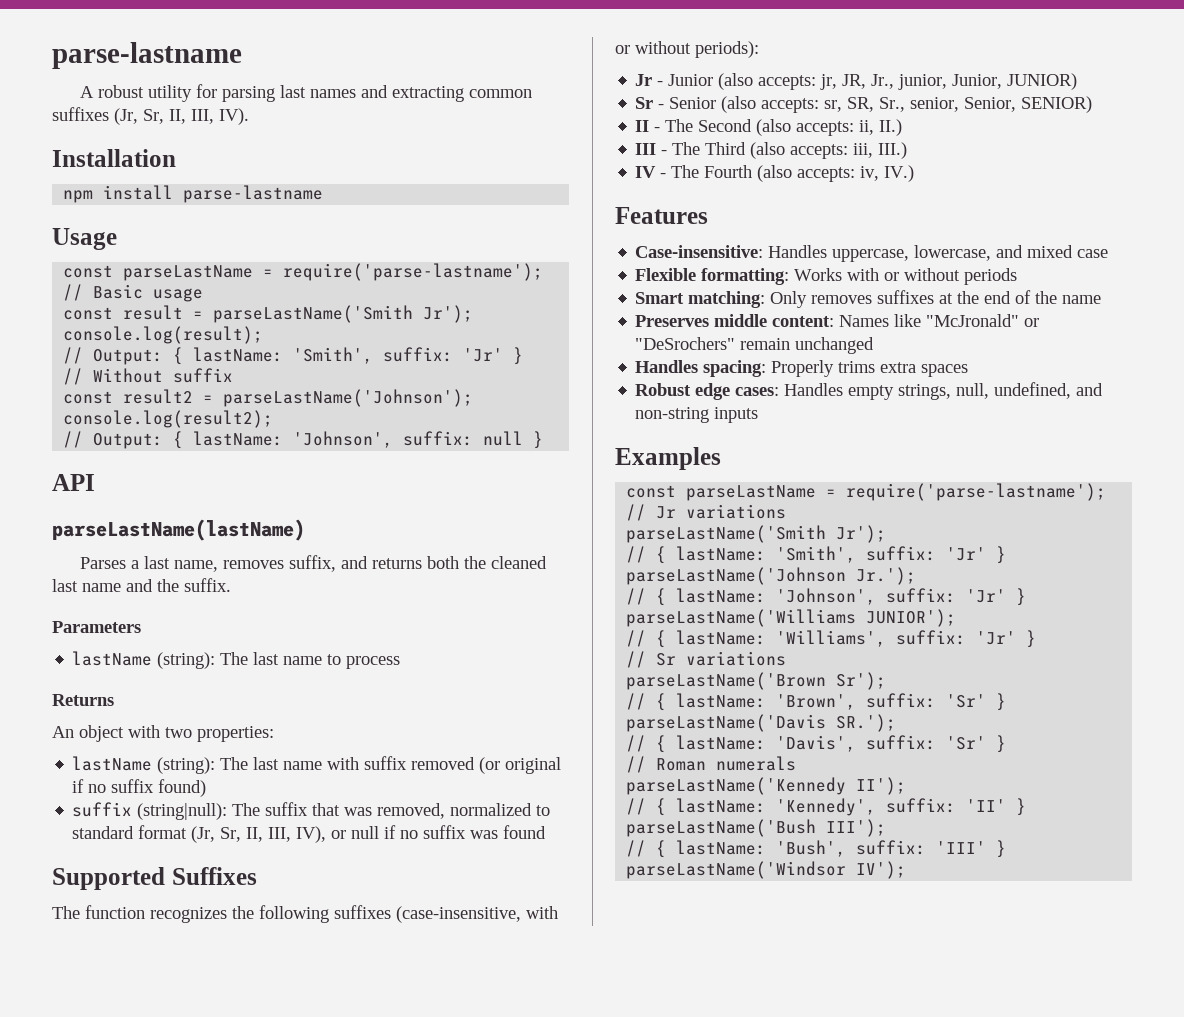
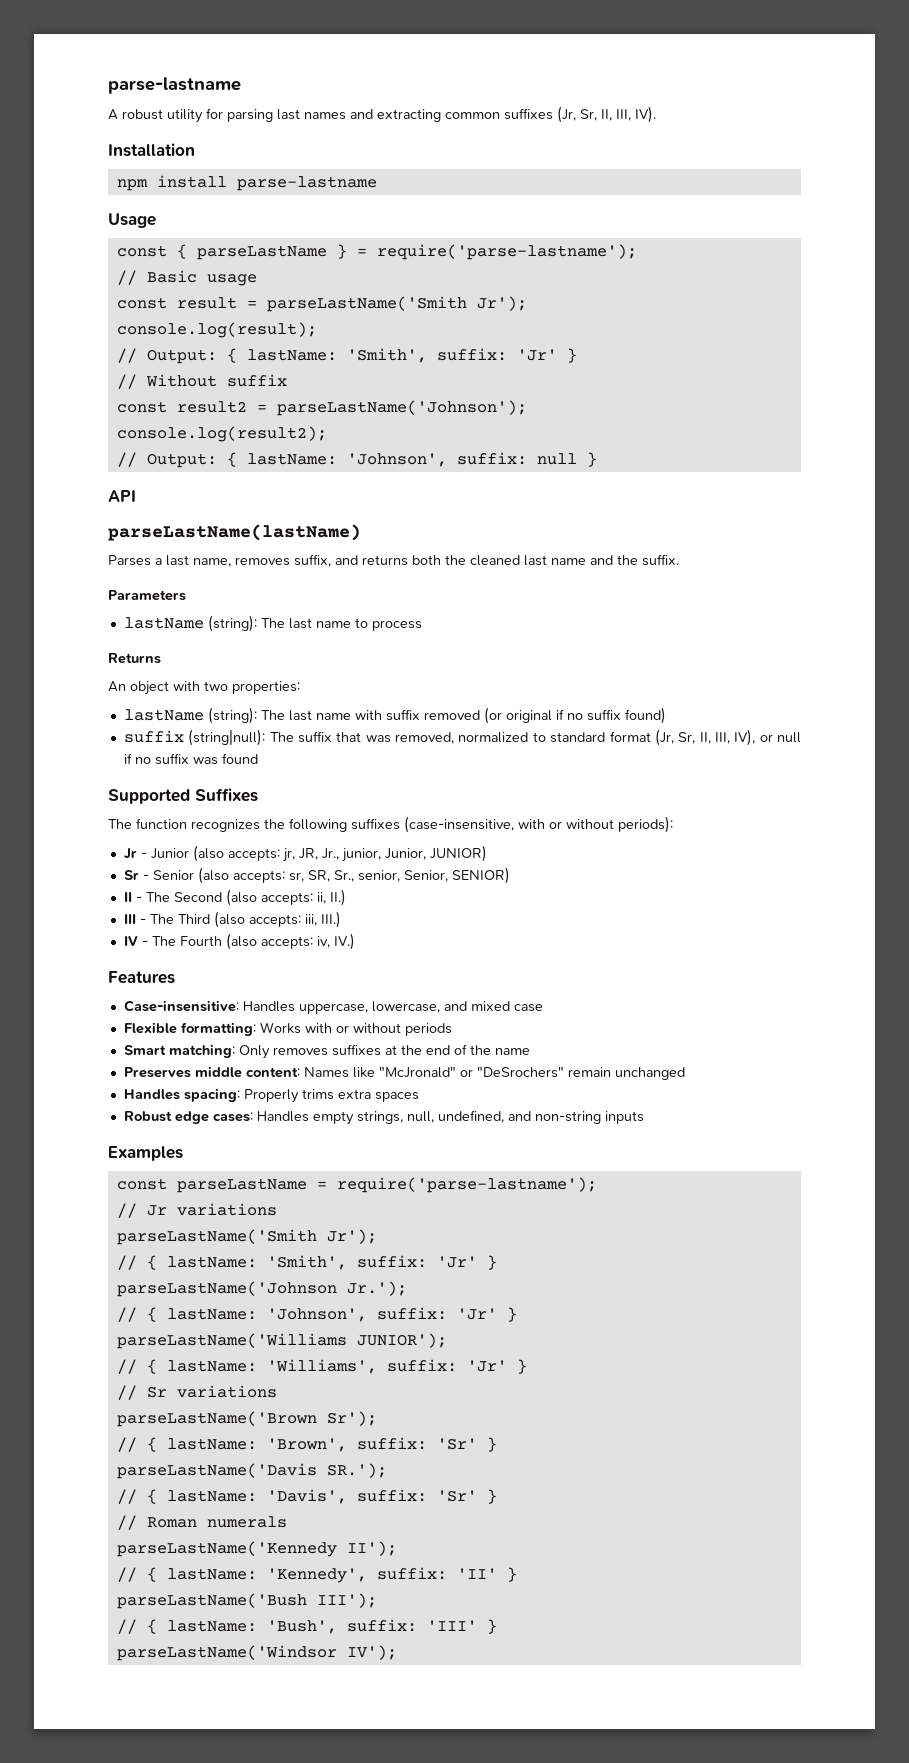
[123,265,254,281] parseLastName -> [176,244,347,260] { parseLastName }

